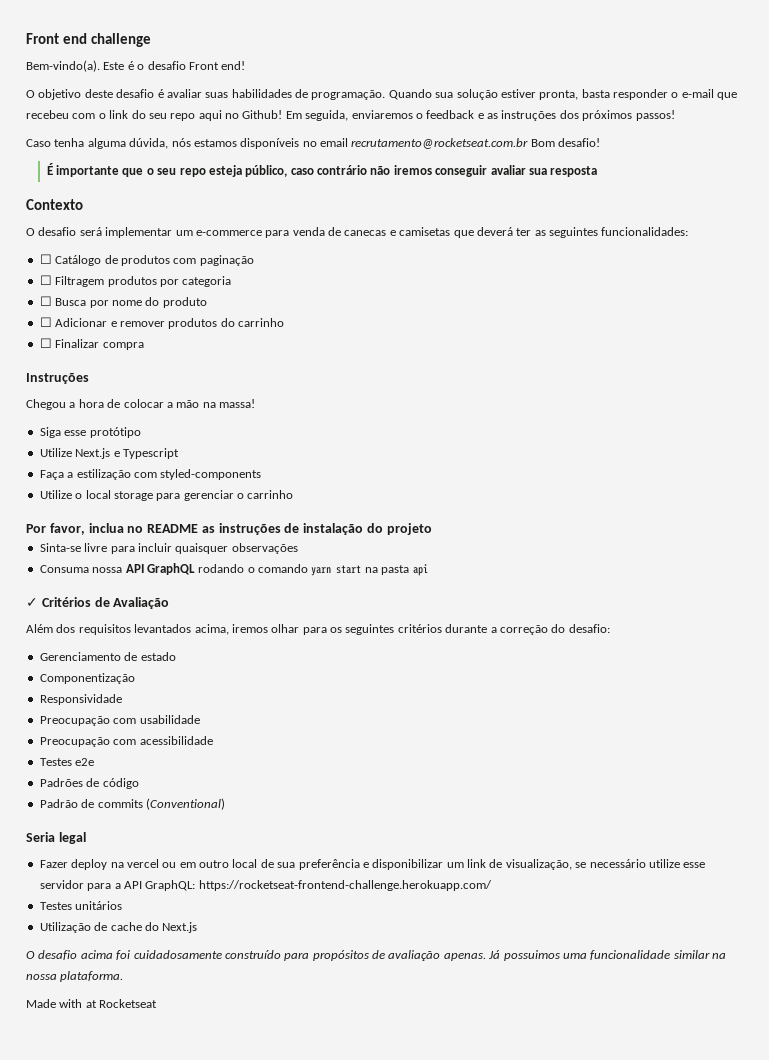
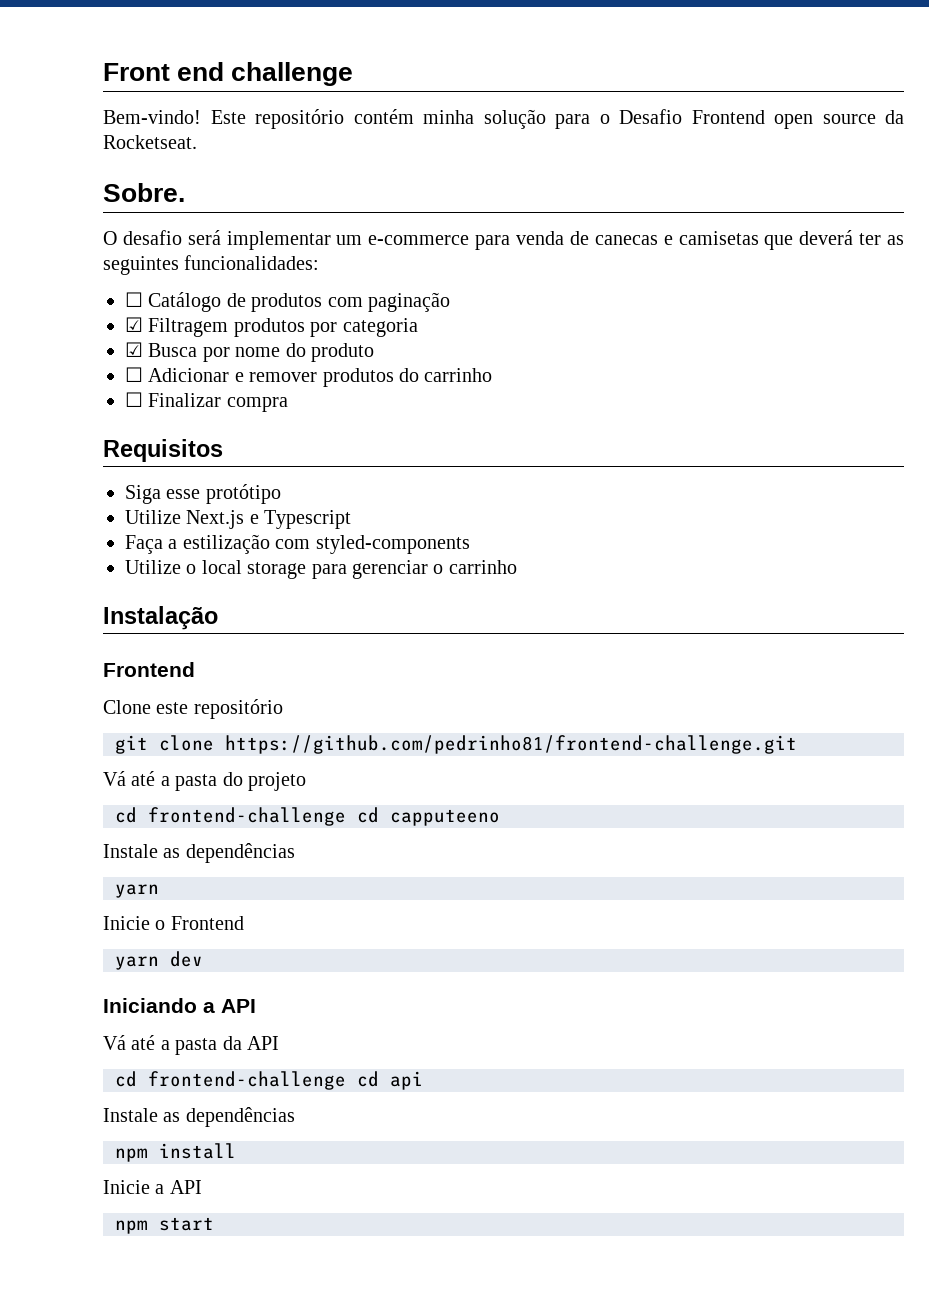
[26,60,246,72] [26,89,738,100] [26,110,675,121] [26,138,601,149] [46,163,598,177] [26,199,83,210] Bem-vindo(a). Este é o desafio Front end! // O objetivo deste desafio é avaliar suas habilidades de programação. Quando sua solução estiver pronta, basta responder o e-mail que recebeu com o link do seu repo aqui no Github! Em seguida, enviaremos o feedback e as instruções dos próximos passos! // Caso tenha alguma dúvida, nós estamos disponíveis no email recrutamento@rocketseat.com.br Bom desafio! // É importante que o seu repo esteja público, caso contrário não iremos conseguir avaliar sua resposta // Contexto -> [103,109,904,129] [103,135,197,149] [103,183,185,202] Bem-vindo! Este repositório contém minha solução para o Desafio Frontend open source da Rocketseat. // Sobre.
[39,275,52,285] ☐ -> [125,317,143,332] ☑
[39,296,52,306] ☐ -> [125,342,143,357] ☑
[26,373,89,384] [26,399,255,410] Instruções // Chegou a hora de colocar a mão na massa! -> [103,439,223,462] Requisitos
[26,523,432,535] [39,543,298,554] [39,563,428,576] [26,597,170,609] [26,624,610,635] [39,652,176,661] [39,673,135,684] [39,694,122,705] [39,715,200,726] [39,736,213,747] [39,758,95,766] [39,778,139,789] [39,798,225,810] [26,832,86,844] [39,859,706,870] [39,880,492,891] [39,901,123,910] [39,922,198,933] [26,950,726,961] [26,971,124,982] [26,999,158,1008] Por favor, inclua no README as instruções de instalação do projeto // Sinta-se livre para incluir quaisquer observações // Consuma nossa API GraphQL rodando o comando yarn start na pasta api // ✓ Critérios de Avaliação // Além dos requisitos levantados acima, iremos olhar para os seguintes critérios durante a correção do desafio: // Gerenciamento de estado // Componentização // Responsividade // Preocupação com usabilidade // Preocupação com acessibilidade // Testes e2e // Padrões de código // Padrão de commits (Conventional) // Seria legal // Fazer deploy na vercel ou em outro local de sua preferência e disponibilizar um link de visualização, se necessário utilize esse servidor para a API GraphQL: https://rocketseat-frontend-challenge.herokuapp.com/ // Testes unitários // Utilização de cache do Next.js // O desafio acima foi cuidadosamente construído para propósitos de avaliação apenas. Já possuimos uma funcionalidade similar na nossa plataforma. // Made with at Rocketseat -> [103,606,218,630] [103,662,195,677] [103,699,283,719] [115,735,797,754] [103,771,306,791] [115,807,500,826] [103,843,295,863] [115,884,159,898] [103,916,244,930] [115,951,203,970] [103,998,256,1013] [103,1035,279,1055] [115,1071,423,1090] [103,1107,295,1127] [115,1143,236,1162] [103,1180,202,1194] [115,1217,214,1234] Instalação // Frontend // Clone este repositório // git clone https://github.com/pedrinho81/frontend-challenge.git // Vá até a pasta do projeto // cd frontend-challenge cd capputeeno // Instale as dependências // yarn // Inicie o Frontend // yarn dev // Iniciando a API // Vá até a pasta da API // cd frontend-challenge cd api // Instale as dependências // npm install // Inicie a API // npm start

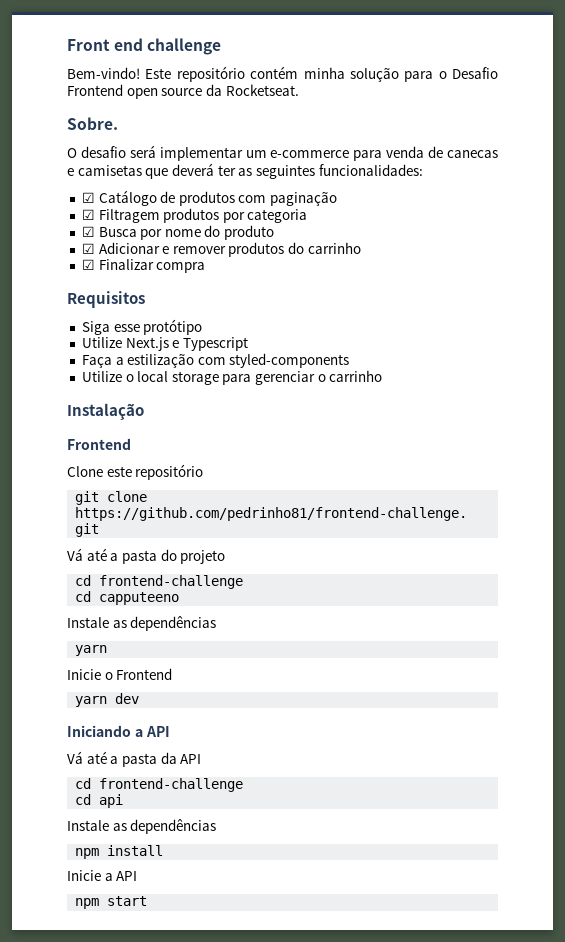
[125,292,143,307] ☐ -> [81,192,95,203] ☑
[125,367,143,382] ☐ -> [81,243,95,254] ☑
[125,392,143,407] ☐ -> [81,259,95,270] ☑
(346, 816) none -> (244, 582) //
(346, 1080) none -> (244, 785) //

